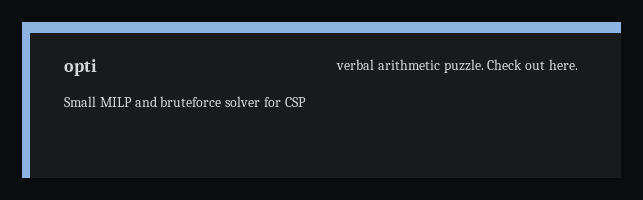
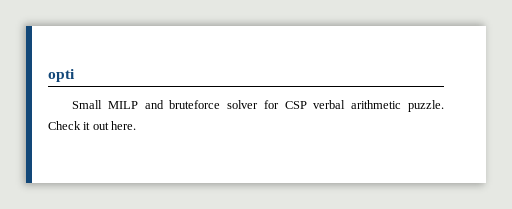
(523, 64) none -> [83,122,91,130] it

